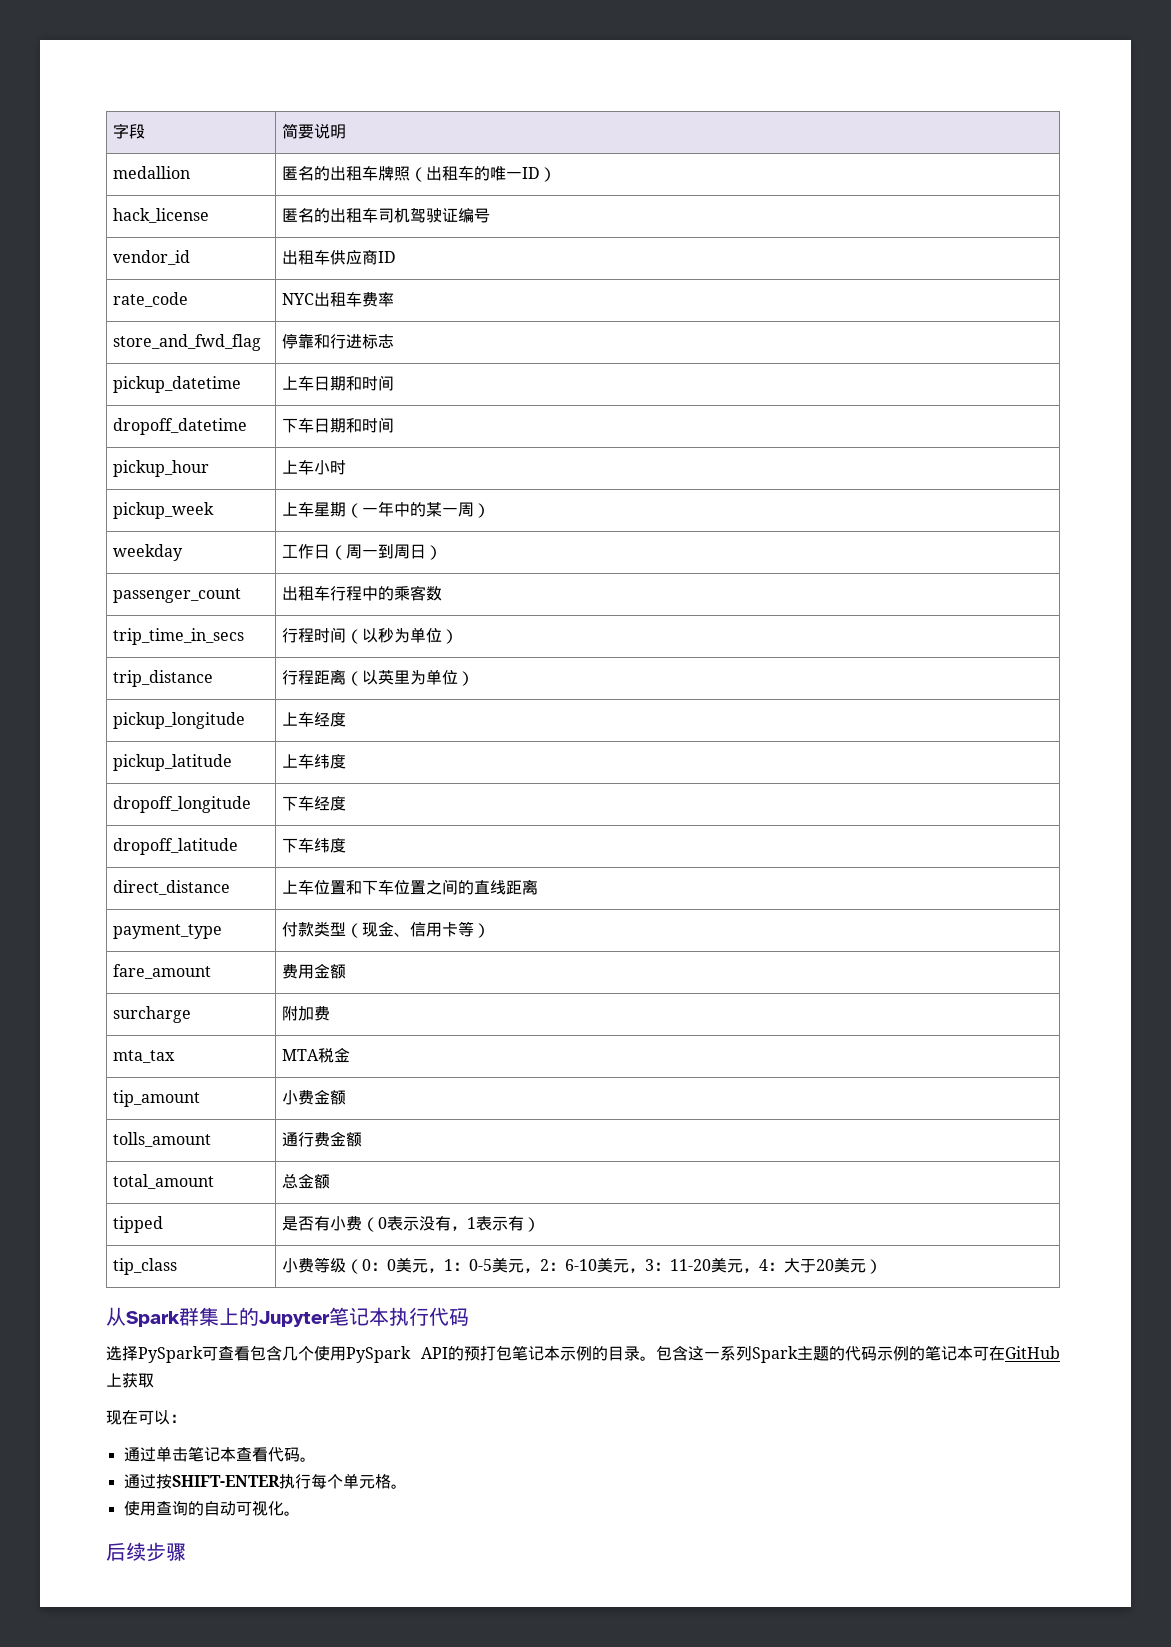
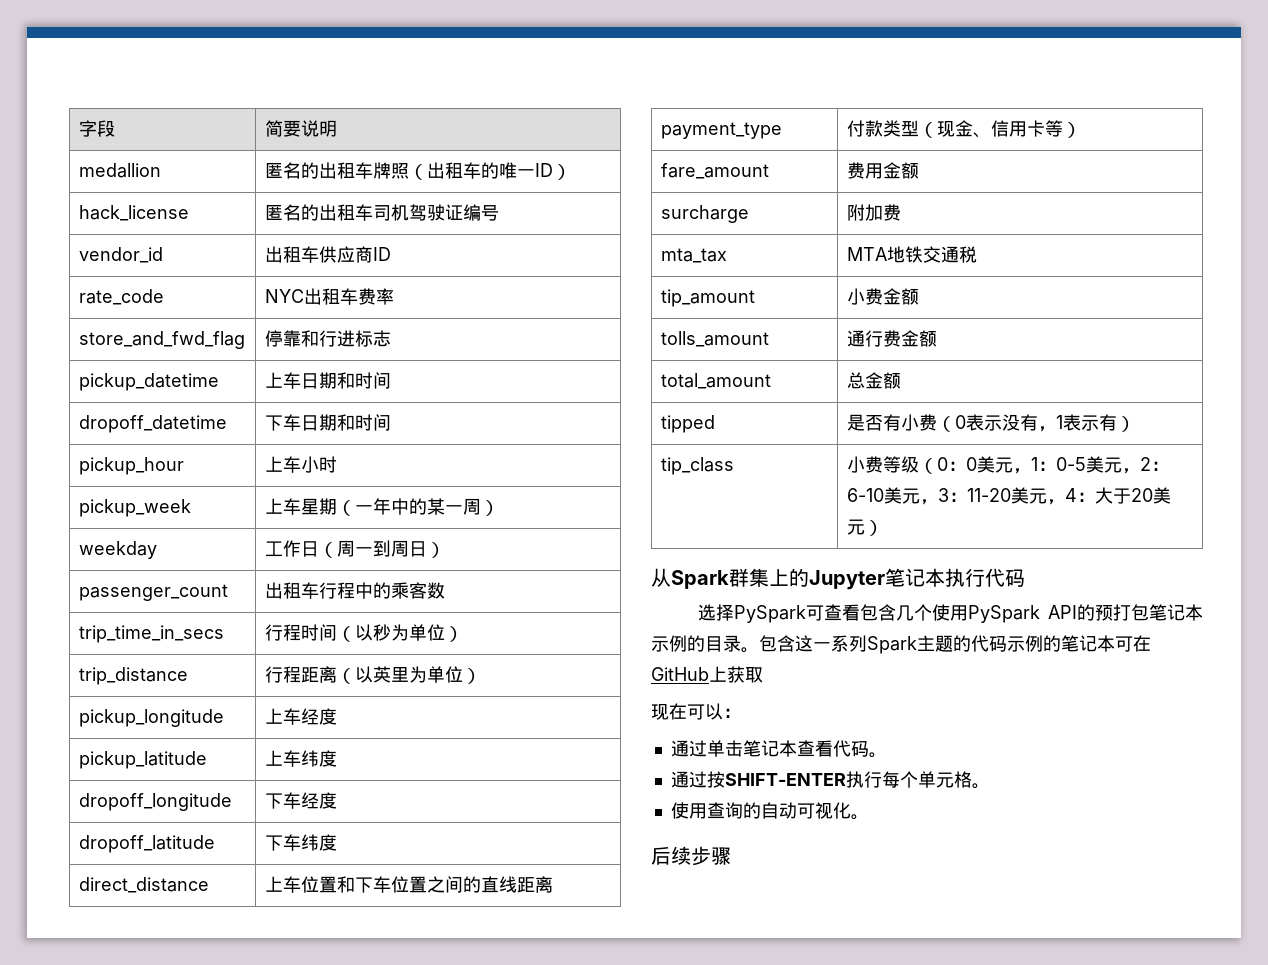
(319, 1055) none -> [886,246,959,263] 地铁交通
[333,1048,350,1063] 金 -> (977, 254) none

